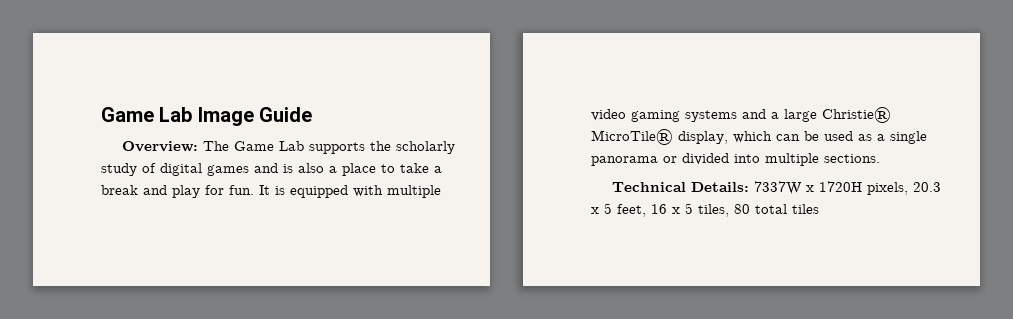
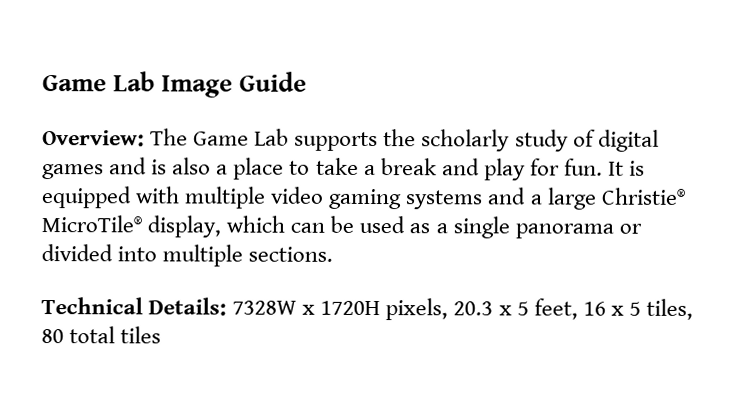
[753,181,802,195] 7337W -> [232,300,298,315] 7328W

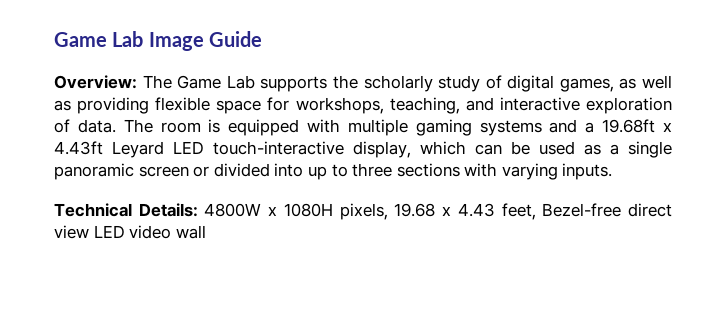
[42,157,625,181] games and is also a place to take a break and play for fun. It -> [559,75,672,92] [54,97,672,114] [54,119,201,133] games, as well as providing flexible space for workshops, teaching, and interactive exploration of data. The room
[270,186,325,204] video -> (408, 127) none
[546,187,686,210] [41,215,142,233] large Christie® MicroTile® -> [602,119,672,133] [54,141,344,158] 19.68ft x 4.43ft Leyard LED touch-interactive
[514,223,614,239] panorama -> [54,163,189,180] panoramic screen
[162,244,334,267] [41,297,693,321] [41,326,162,344] multiple sections. // Technical Details: 7328W x 1720H pixels, 20.3 x 5 feet, 16 x 5 tiles, 80 total tiles -> [307,163,613,180] [54,203,673,220] [54,225,206,239] up to three sections with varying inputs. // Technical Details: 4800W x 1080H pixels, 19.68 x 4.43 feet, Bezel-free direct view LED video wall

